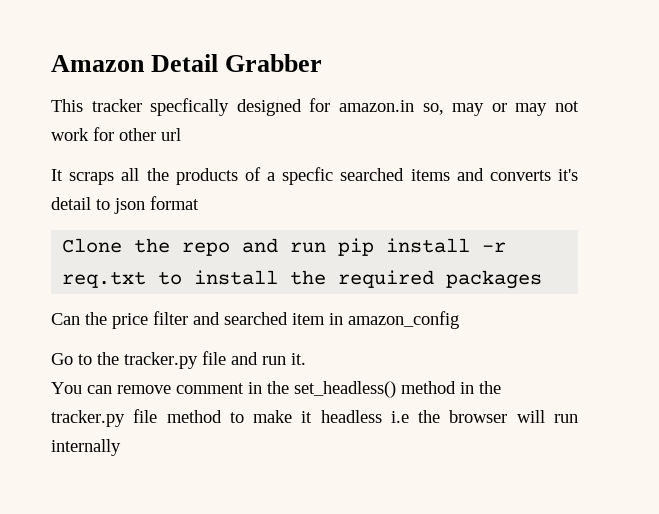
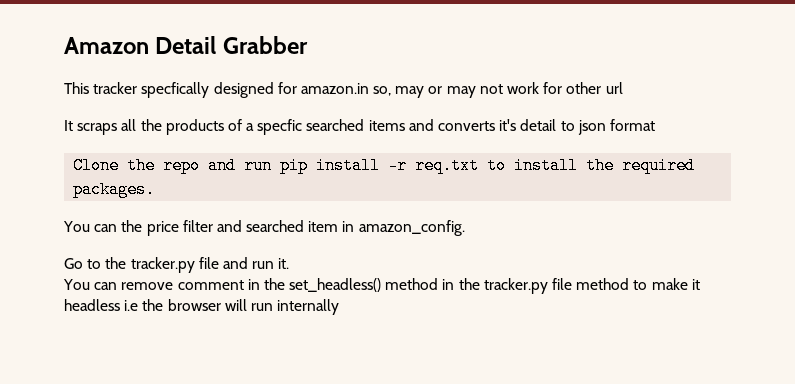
[446,270,543,289] [51,313,80,325] packages // Can -> [73,181,156,198] [63,221,118,232] packages. // You can
[348,311,459,329] amazon_config -> [358,220,465,236] amazon_config.

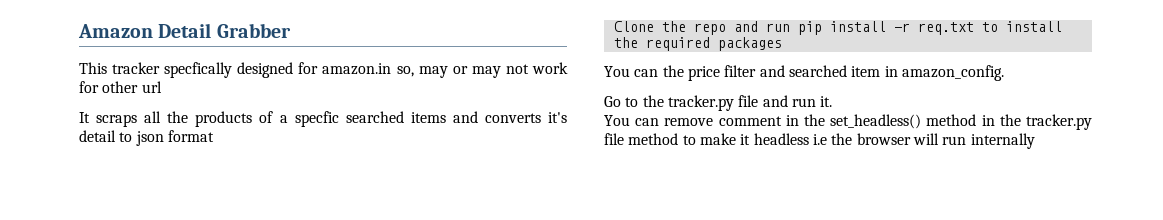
[73,181,156,198] packages. -> [717,37,782,51] packages

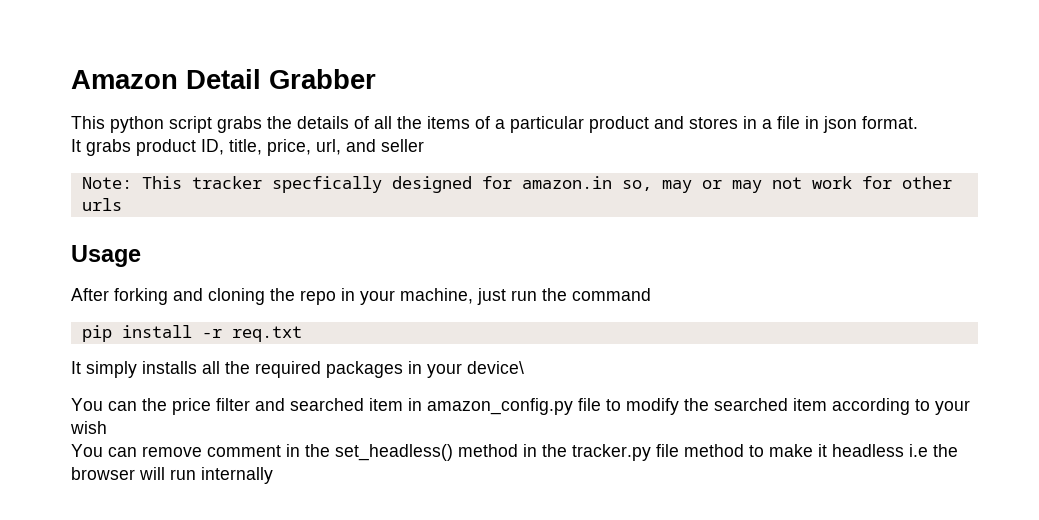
(107, 68) none -> [110,116,918,133] [71,139,424,156] [81,176,182,189] python script grabs the details of all the items of a particular product and stores in a file in json format. // It grabs product ID, title, price, url, and seller // Note: This
[141,81,162,93] [79,111,567,127] [79,130,214,146] [613,21,790,35] url // It scraps all the products of a specfic searched items and converts it's detail to json format // Clone the repo and run -> [81,198,122,211] [71,245,141,267] [71,288,651,305] urls // Usage // After forking and cloning the repo in your machine, just run the command //
[981,21,1062,32] to install -> [71,361,220,378] // It simply installs all
(782, 44) none -> [408,361,524,378] in your device\
[901,65,1004,81] [604,95,833,111] amazon_config. // Go to the tracker.py file and run it. -> [427,398,970,415] [70,421,107,434] amazon_config.py file to modify the searched item according to your wish

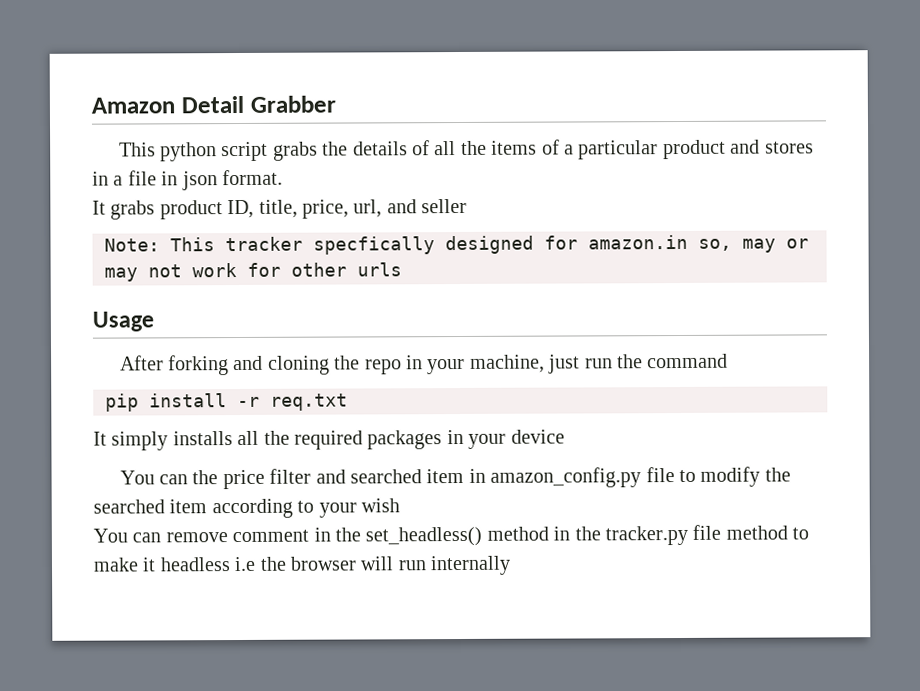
[467,361,524,374] device\ -> [510,429,565,444] device

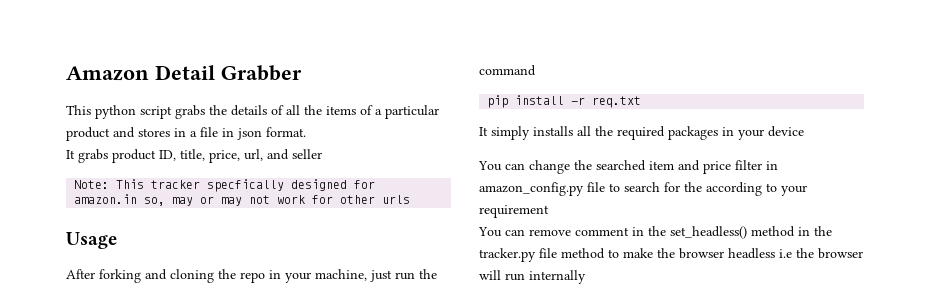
[192,466,791,490] [93,499,208,514] the price filter and searched item in amazon_config.py file to modify the searched item -> [529,160,778,174] [479,182,702,196] change the searched item and price filter in amazon_config.py file to search for the
[361,498,400,513] wish -> [479,205,549,218] requirement
[142,557,157,572] it -> [657,248,724,259] the browser

